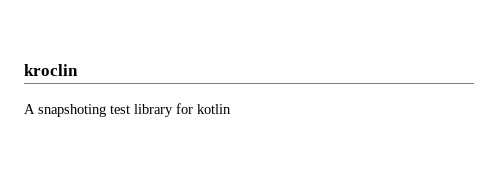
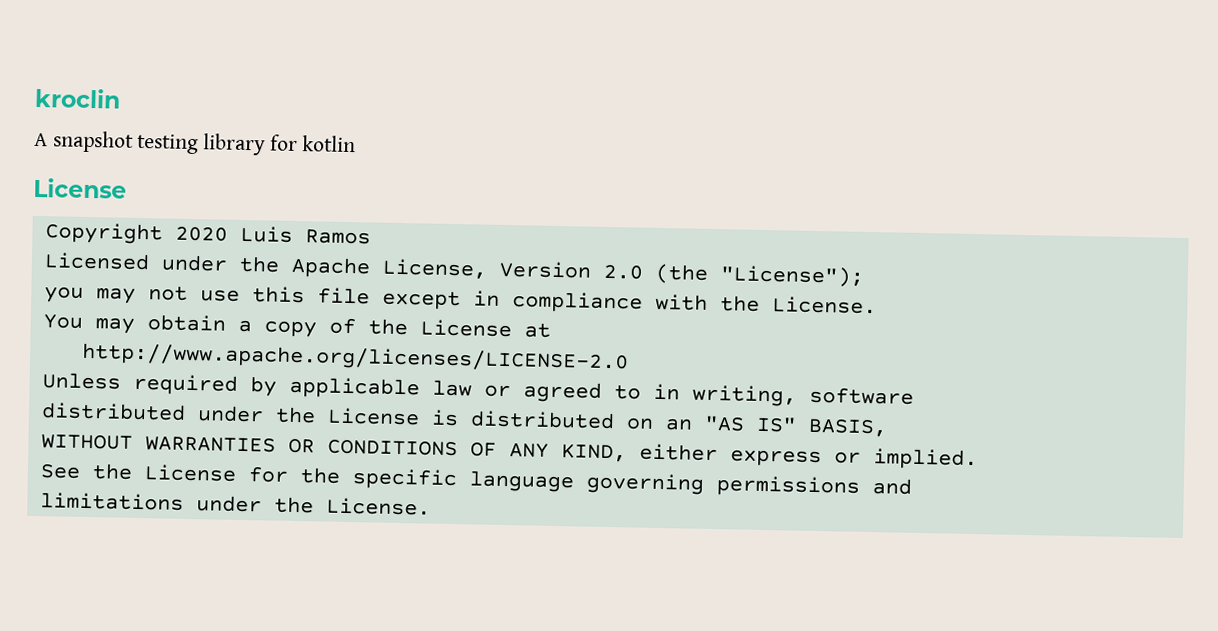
[38,104,130,117] snapshoting test -> [52,130,200,155] snapshot testing
(231, 109) none -> [33,177,127,199] [44,222,371,245] [43,252,864,287] [43,286,877,315] [42,314,551,338] [80,342,629,374] [41,372,914,407] [40,402,888,438] [40,434,978,471] [39,463,912,498] [39,492,431,516] // License // Copyright 2020 Luis Ramos // Licensed under the Apache License, Version 2.0 (the "License"); // you may not use this file except in compliance with the License. // You may obtain a copy of the License at // http://www.apache.org/licenses/LICENSE-2.0 // Unless required by applicable law or agreed to in writing, software // distributed under the License is distributed on an "AS IS" BASIS, // WITHOUT WARRANTIES OR CONDITIONS OF ANY KIND, either express or implied. // See the License for the specific language governing permissions and // limitations under the License.

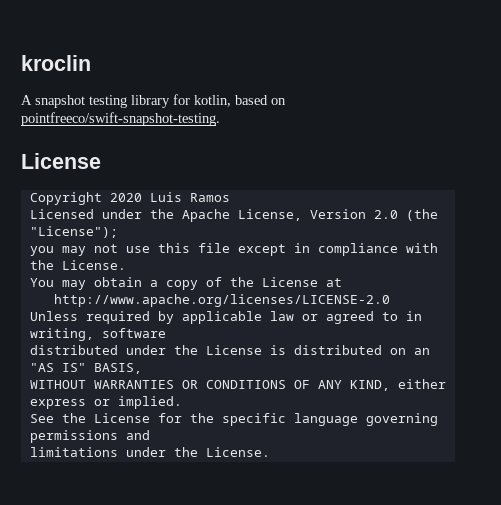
[302,135,357,153] kotlin -> [194,95,286,107] [21,112,220,126] kotlin, based on pointfreeco/swift-snapshot-testing.

